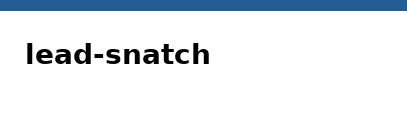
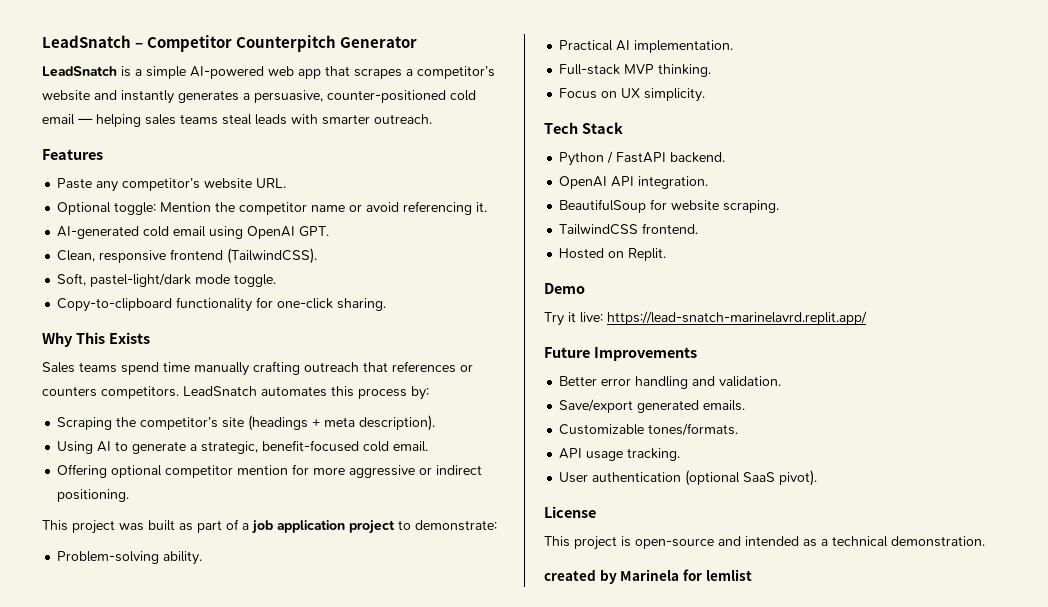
[25,43,211,64] lead-snatch -> [42,35,418,52] [42,66,495,79] [42,90,476,104] [42,114,432,127] [42,149,103,160] [57,178,287,192] [57,201,488,215] [57,226,330,239] [57,248,318,264] [57,273,277,287] [57,297,387,312] [42,332,150,347] [42,361,473,376] [42,386,429,400] [57,415,436,431] [57,440,429,454] [57,464,483,478] [57,489,130,502] [42,519,497,534] [57,551,203,565] [559,40,734,53] [559,64,712,77] [559,88,706,102] [544,122,623,134] [559,151,726,166] [559,176,709,189] [559,199,780,213] [559,223,699,235] [559,248,667,261] [544,283,585,294] [544,311,867,326] [544,347,697,361] [559,376,782,389] [559,399,746,413] [559,423,739,436] [559,448,681,461] [559,470,818,486] [544,506,596,518] [544,536,985,550] [544,569,752,584] LeadSnatch – Competitor Counterpitch Generator // LeadSnatch is a simple AI-powered web app that scrapes a competitor’s website and instantly generates a persuasive, counter-positioned cold email — helping sales teams steal leads with smarter outreach. // Features // Paste any competitor’s website URL. // Optional toggle: Mention the competitor name or avoid referencing it. // AI-generated cold email using OpenAI GPT. // Clean, responsive frontend (TailwindCSS). // Soft, pastel-light/dark mode toggle. // Copy-to-clipboard functionality for one-click sharing. // Why This Exists // Sales teams spend time manually crafting outreach that references or counters competitors. LeadSnatch automates this process by: // Scraping the competitor’s site (headings + meta description). // Using AI to generate a strategic, benefit-focused cold email. // Offering optional competitor mention for more aggressive or indirect positioning. // This project was built as part of a job application project to demonstrate: // Problem-solving ability. // Practical AI implementation. // Full-stack MVP thinking. // Focus on UX simplicity. // Tech Stack // Python / FastAPI backend. // OpenAI API integration. // BeautifulSoup for website scraping. // TailwindCSS frontend. // Hosted on Replit. // Demo // Try it live: https://lead-snatch-marinelavrd.replit.app/ // Future Improvements // Better error handling and validation. // Save/export generated emails. // Customizable tones/formats. // API usage tracking. // User authentication (optional SaaS pivot). // License // This project is open-source and intended as a technical demonstration. // created by Marinela for lemlist

